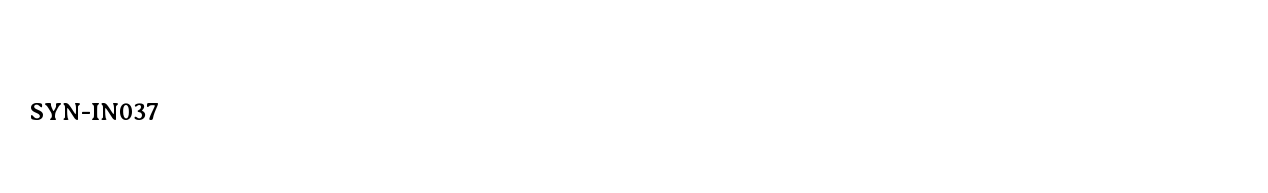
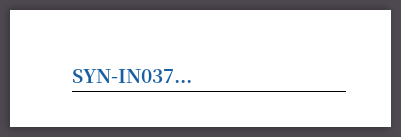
[30,103,159,120] SYN-IN037 -> [72,69,192,83] SYN-IN037...

